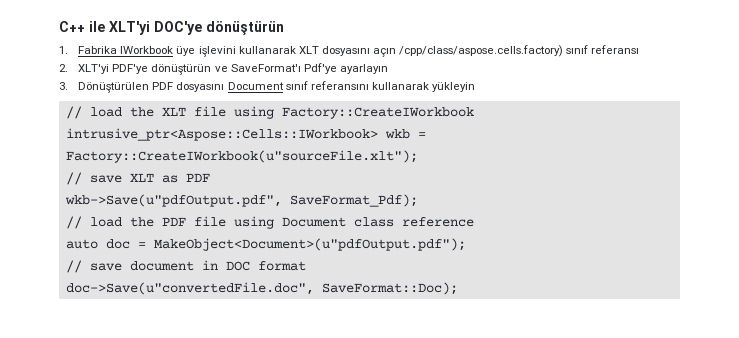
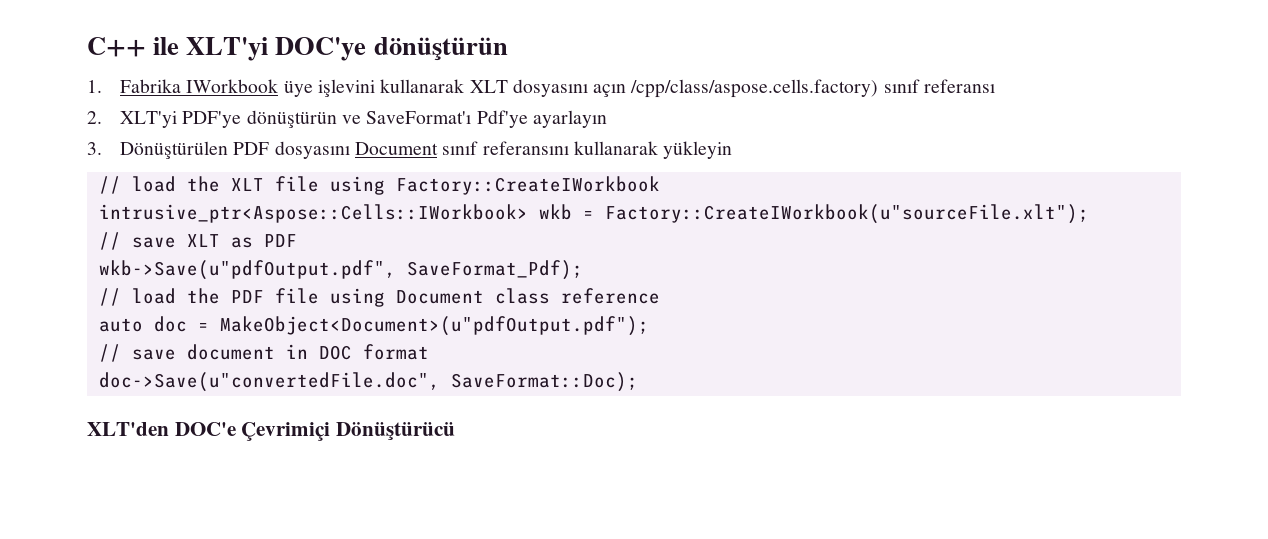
(458, 288) none -> [87,422,456,441] // XLT'den DOC'e Çevrimiçi Dönüştürücü

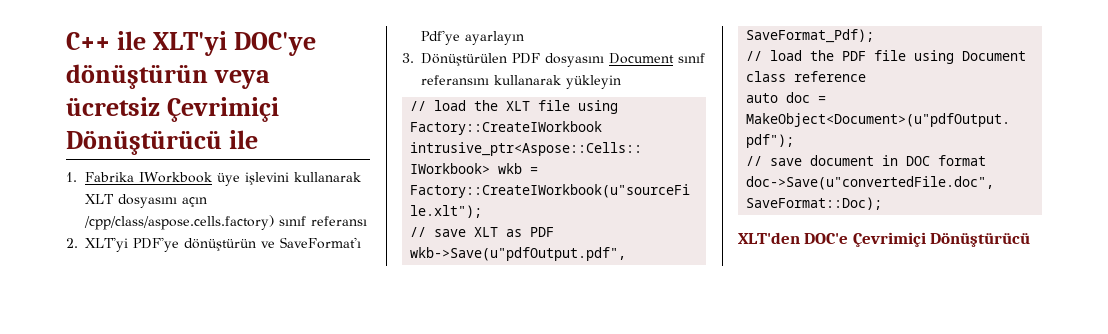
(508, 49) none -> [213,70,270,89] [66,97,279,122] [66,130,258,155] veya ücretsiz Çevrimiçi Dönüştürücü ile

